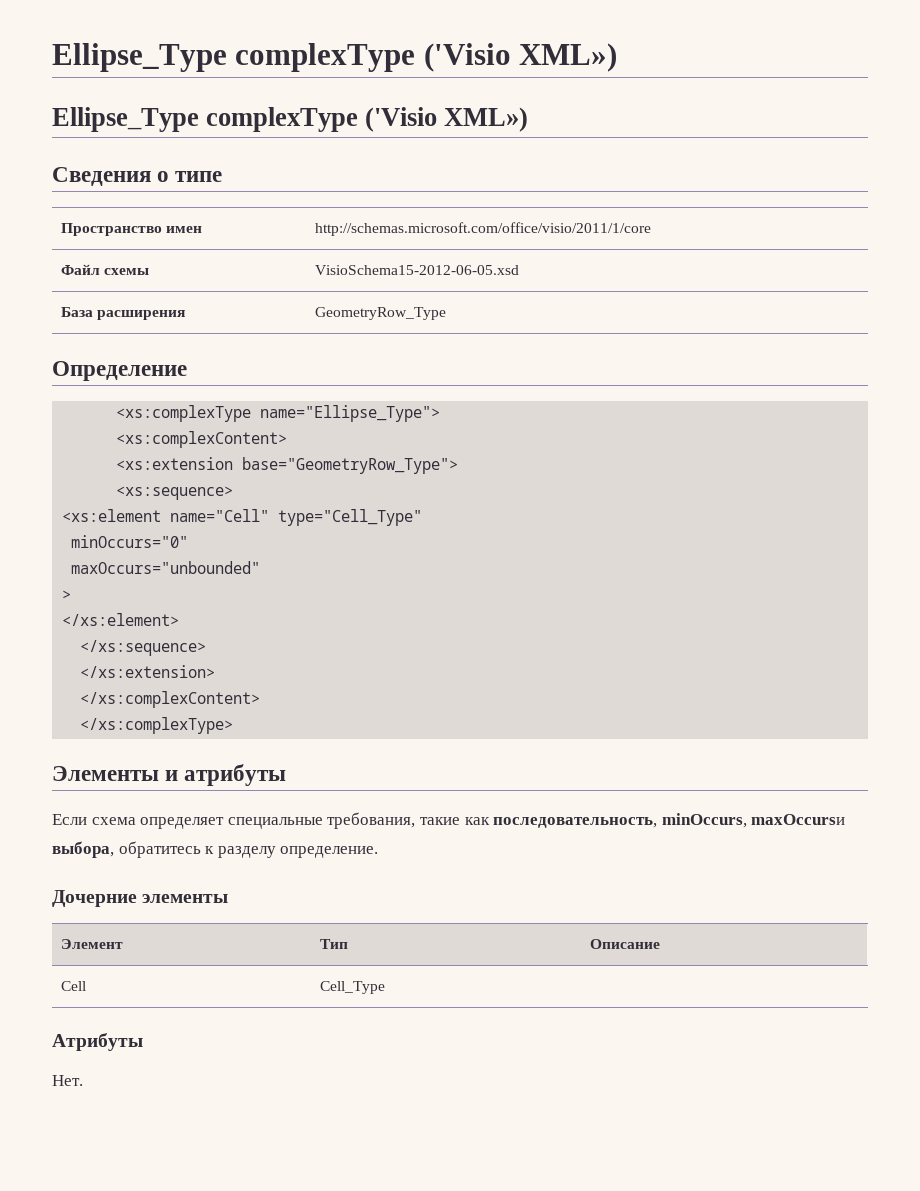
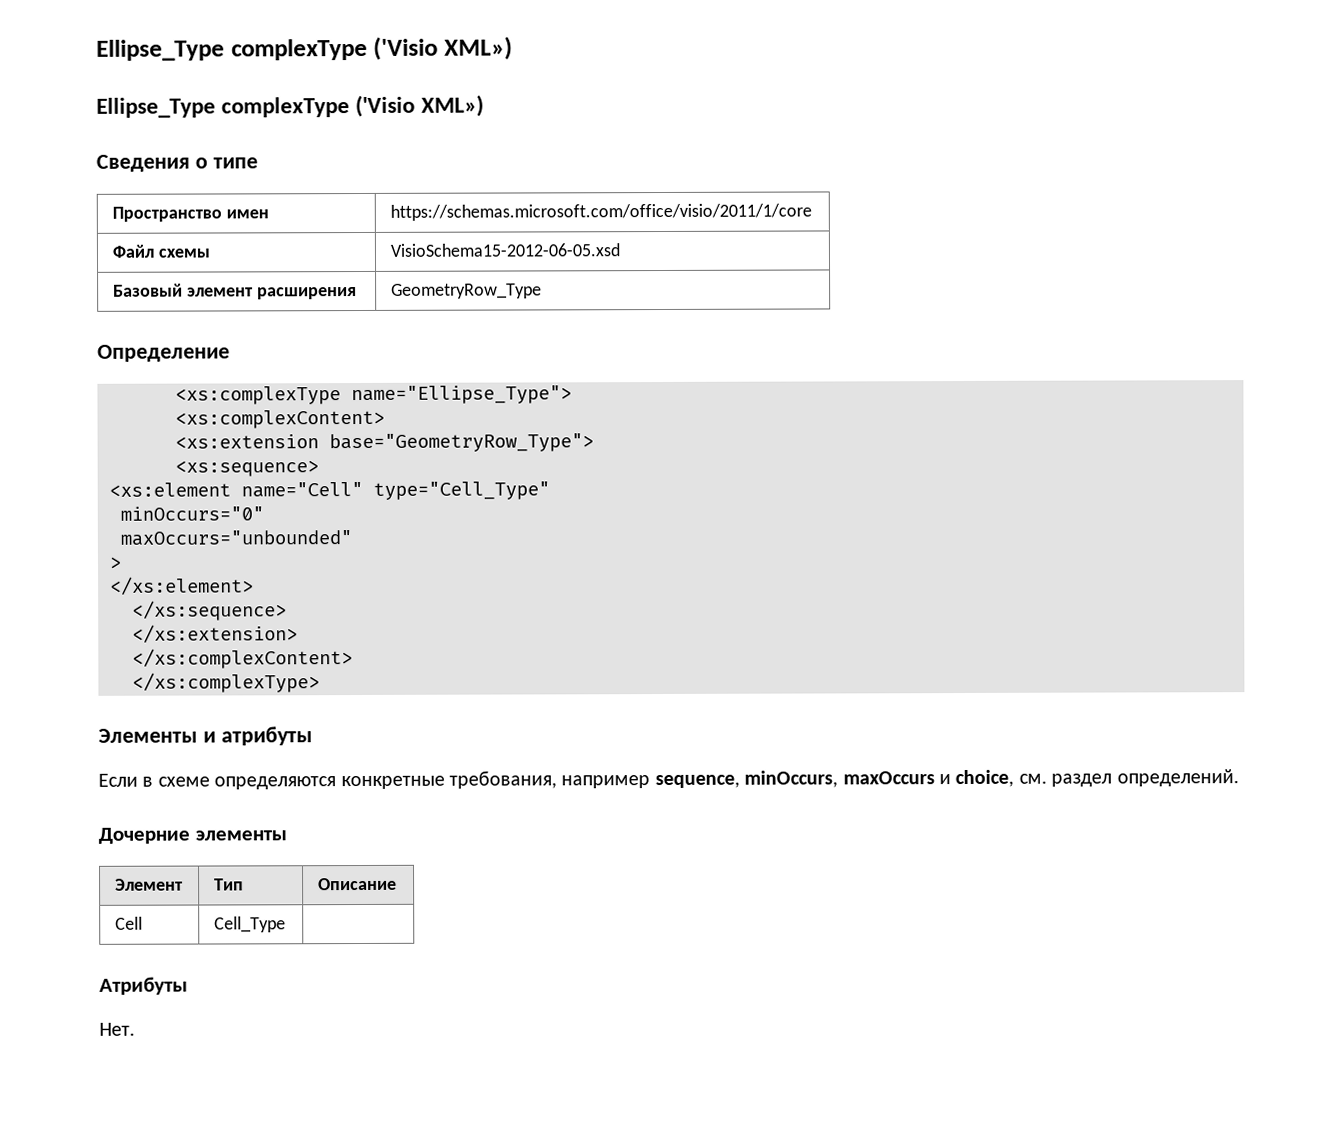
[314,222,651,236] http://schemas.microsoft.com/office/visio/2011/1/core -> [389,203,812,221] https://schemas.microsoft.com/office/visio/2011/1/core
[60,307,93,317] База -> [112,283,253,297] Базовый элемент
[91,812,846,829] [52,841,379,858] схема определяет специальные требования, такие как последовательность, minOccurs, maxOccursи выбора, обратитесь к разделу определение. -> [142,769,1239,790] в схеме определяются конкретные требования, например sequence, minOccurs, maxOccurs и choice, см. раздел определений.

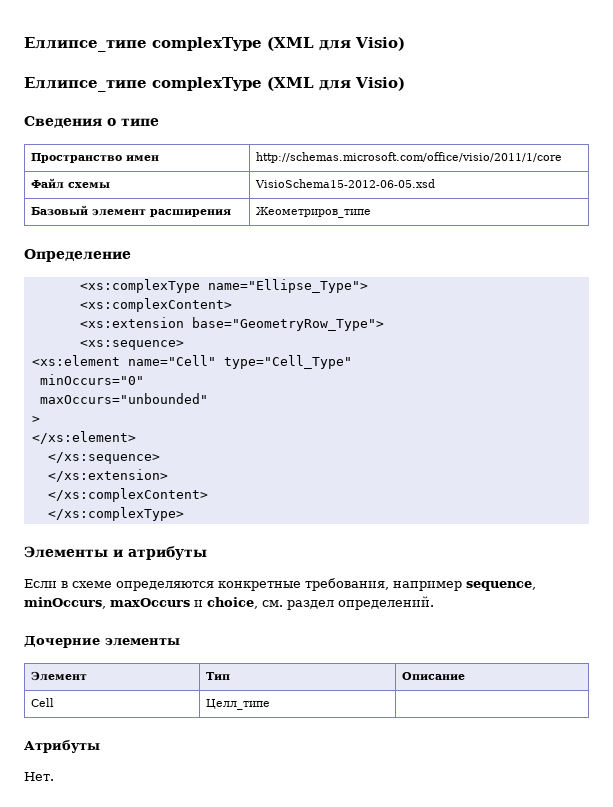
[96,36,513,61] [96,94,484,118] Ellipse_Type complexType ('Visio XML») // Ellipse_Type complexType ('Visio XML») -> [24,37,405,52] [24,77,405,92] Еллипсе_типе complexType (XML для Visio) // Еллипсе_типе complexType (XML для Visio)
[389,203,812,221] https://schemas.microsoft.com/office/visio/2011/1/core -> [255,152,562,163] http://schemas.microsoft.com/office/visio/2011/1/core
[390,283,542,299] GeometryRow_Type -> [255,207,371,218] Жеометриров_типе
[213,916,286,933] Cell_Type -> [205,699,270,710] Целл_типе

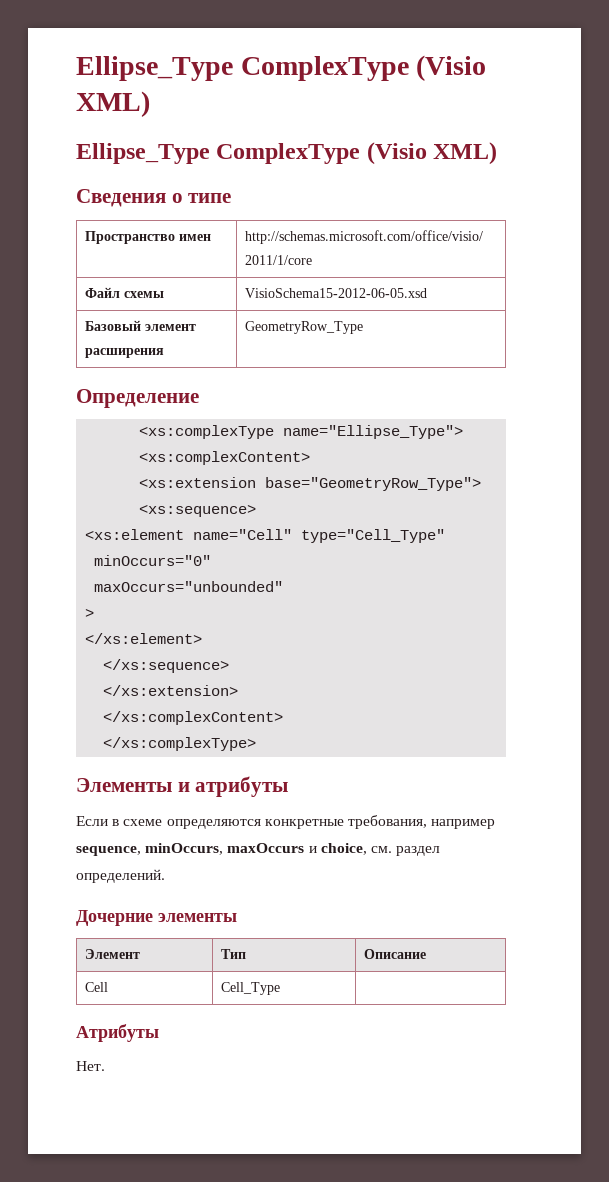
[24,37,405,52] [24,77,405,92] Еллипсе_типе complexType (XML для Visio) // Еллипсе_типе complexType (XML для Visio) -> [76,55,487,81] [76,91,150,117] [76,142,498,165] Ellipse_Type ComplexType (Visio XML) // Ellipse_Type ComplexType (Visio XML)
[255,207,371,218] Жеометриров_типе -> [245,321,364,334] GeometryRow_Type
[205,699,270,710] Целл_типе -> [221,982,281,995] Cell_Type

